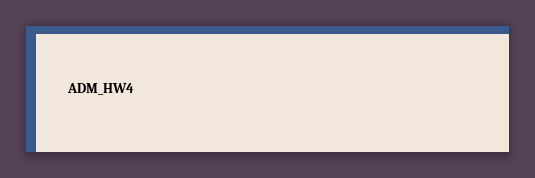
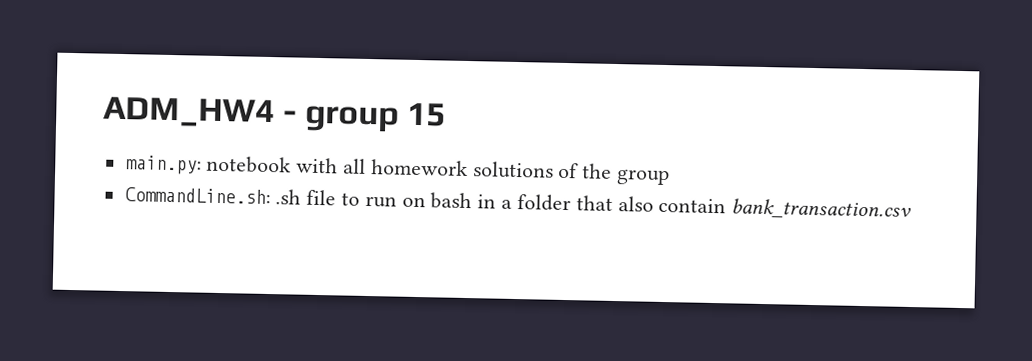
(134, 89) none -> [283,102,447,133] [125,155,671,186] [124,187,913,221] - group 15 // main.py: notebook with all homework solutions of the group // CommandLine.sh: .sh file to run on bash in a folder that also contain bank_transaction.csv

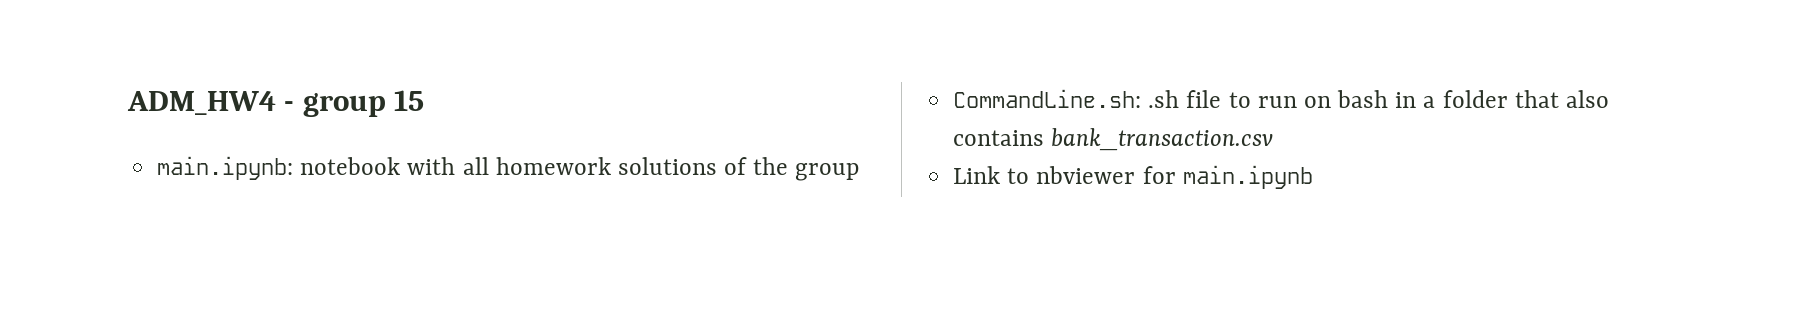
[125,155,202,175] main.py: -> [157,156,294,180] main.ipynb:
[658,197,727,214] contain -> [953,130,1045,146] contains
(913, 209) none -> [953,165,1313,189] // Link to nbviewer for main.ipynb

